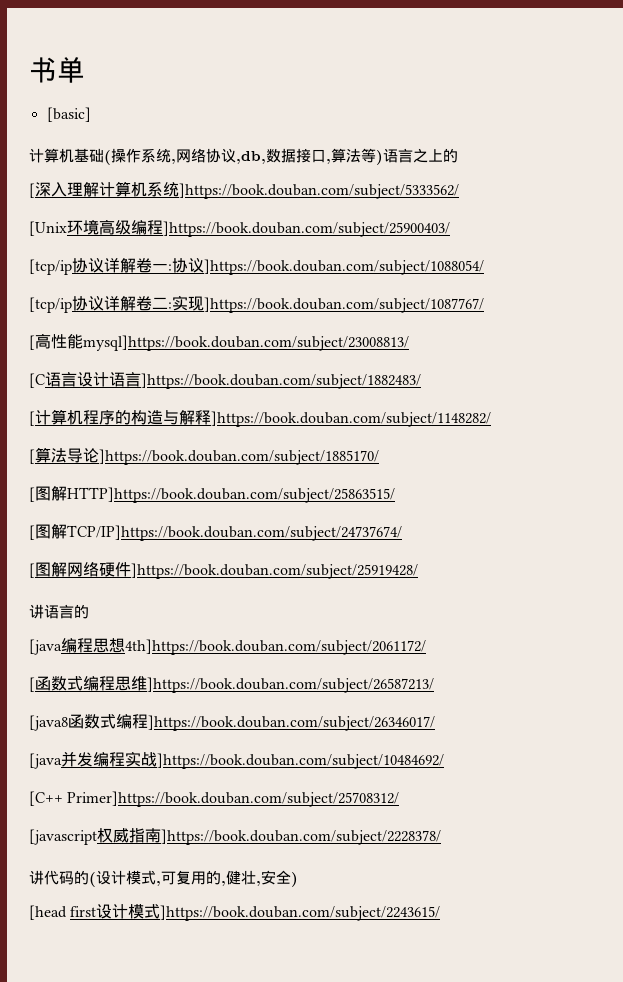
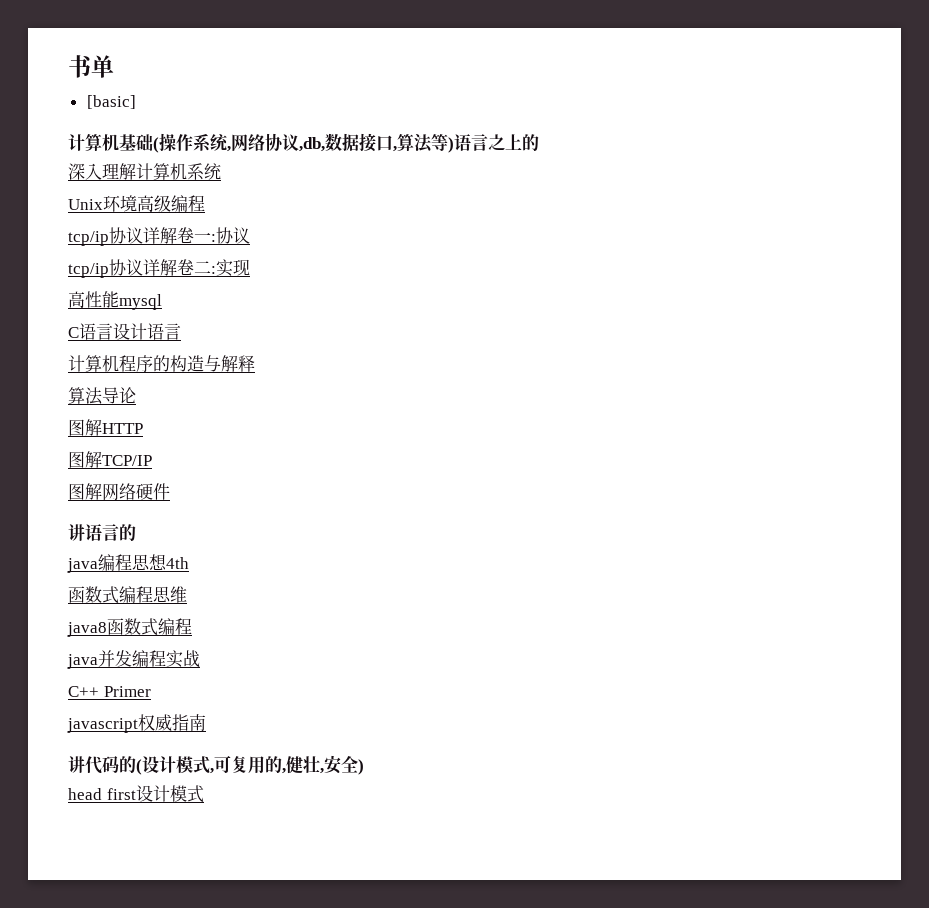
[29,183,35,198] [ -> (539, 142) none
[179,183,459,199] [29,221,67,236] ]https://book.douban.com/subject/5333562/ // [Unix -> [68,199,103,210] // Unix
[163,221,450,237] [29,259,72,275] ]https://book.douban.com/subject/25900403/ // [tcp/ip -> [68,231,109,246] // tcp/ip
[204,259,484,275] [29,297,72,313] ]https://book.douban.com/subject/1088054/ // [tcp/ip -> [68,263,109,278] // tcp/ip
[204,297,484,313] [29,333,409,351] [29,373,45,388] ]https://book.douban.com/subject/1087767/ // [高性能mysql]https://book.douban.com/subject/23008813/ // [C -> [68,291,162,310] [68,327,79,338] // 高性能mysql // C
[141,373,421,389] [29,411,35,426] ]https://book.douban.com/subject/1882483/ // [ -> (181, 331) //
[211,411,491,427] [29,449,35,464] ]https://book.douban.com/subject/1148282/ // [ -> (255, 363) //
[99,449,379,465] [29,486,395,503] [29,524,402,541] [29,563,35,578] ]https://book.douban.com/subject/1885170/ // [图解HTTP]https://book.douban.com/subject/25863515/ // [图解TCP/IP]https://book.douban.com/subject/24737674/ // [ -> [68,419,143,436] [68,451,152,468] // 图解HTTP // 图解TCP/IP //
[131,563,418,579] ]https://book.douban.com/subject/25919428/ -> (170, 491) none
[29,639,62,655] [java -> [67,558,98,573] java
[125,639,426,655] [29,677,35,692] 4th]https://book.douban.com/subject/2061172/ // [ -> [166,557,189,569] 4th //
[147,677,434,693] [29,714,435,731] [29,753,62,769] ]https://book.douban.com/subject/26587213/ // [java8函数式编程]https://book.douban.com/subject/26346017/ // [java -> [67,618,192,637] [67,654,98,669] // java8函数式编程 // java
[157,753,444,769] [29,791,400,807] [29,829,97,845] ]https://book.douban.com/subject/10484692/ // [C++ Primer]https://book.douban.com/subject/25708312/ // [javascript -> [68,686,151,697] [67,718,138,733] // C++ Primer // javascript
[161,829,441,845] ]https://book.douban.com/subject/2228378/ -> (206, 722) none
[29,905,67,920] [head -> [68,788,102,800] head
[160,905,441,921] ]https://book.douban.com/subject/2243615/ -> (204, 794) none

